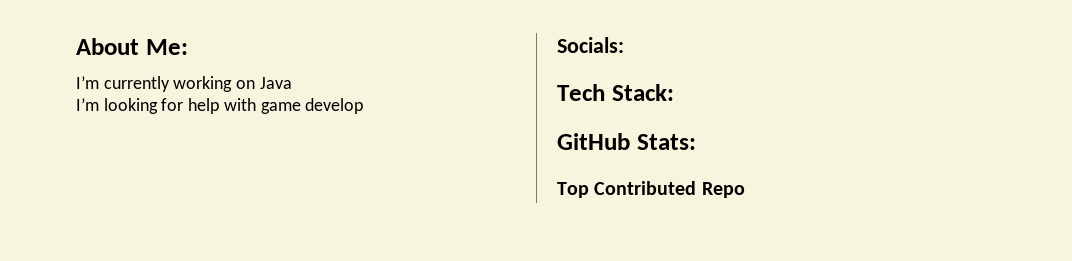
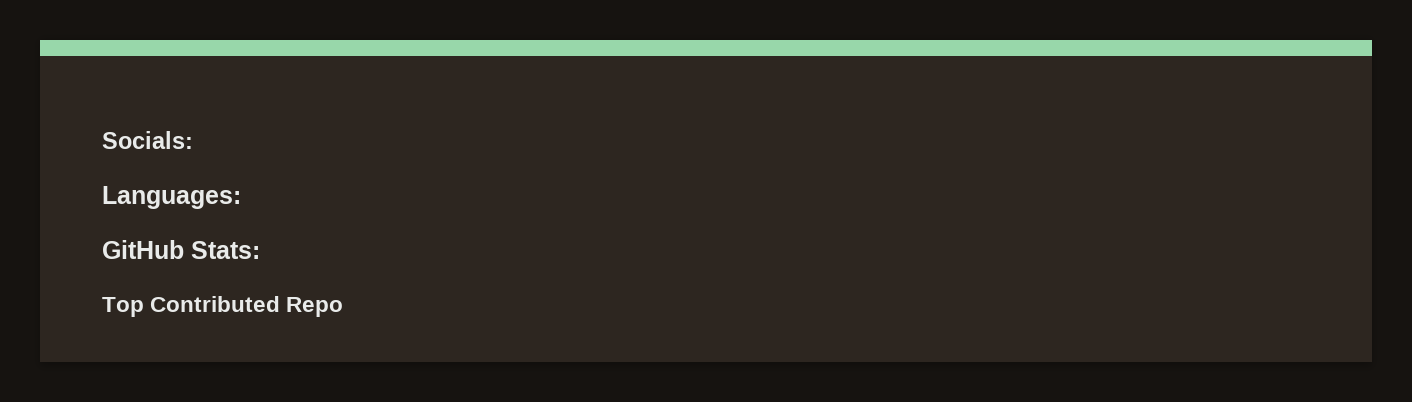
[76,38,188,55] [76,76,292,92] [76,98,364,114] About Me: // I’m currently working on Java // I’m looking for help with game develop // -> (102, 140) none
[557,84,674,101] Tech Stack: -> [102,186,241,209] Languages:

